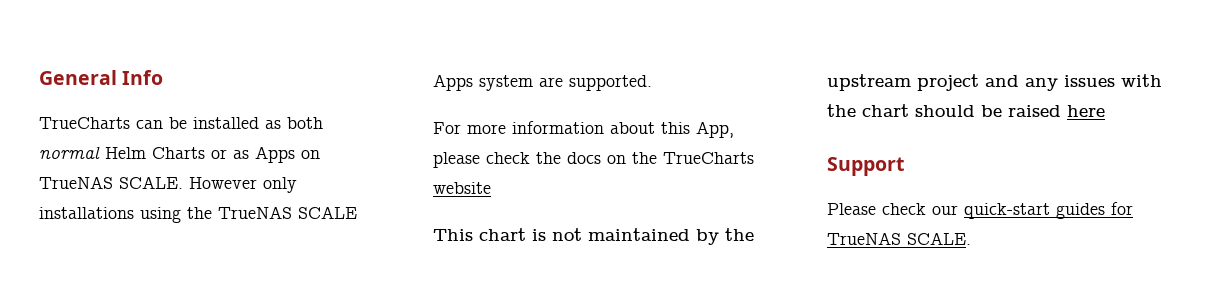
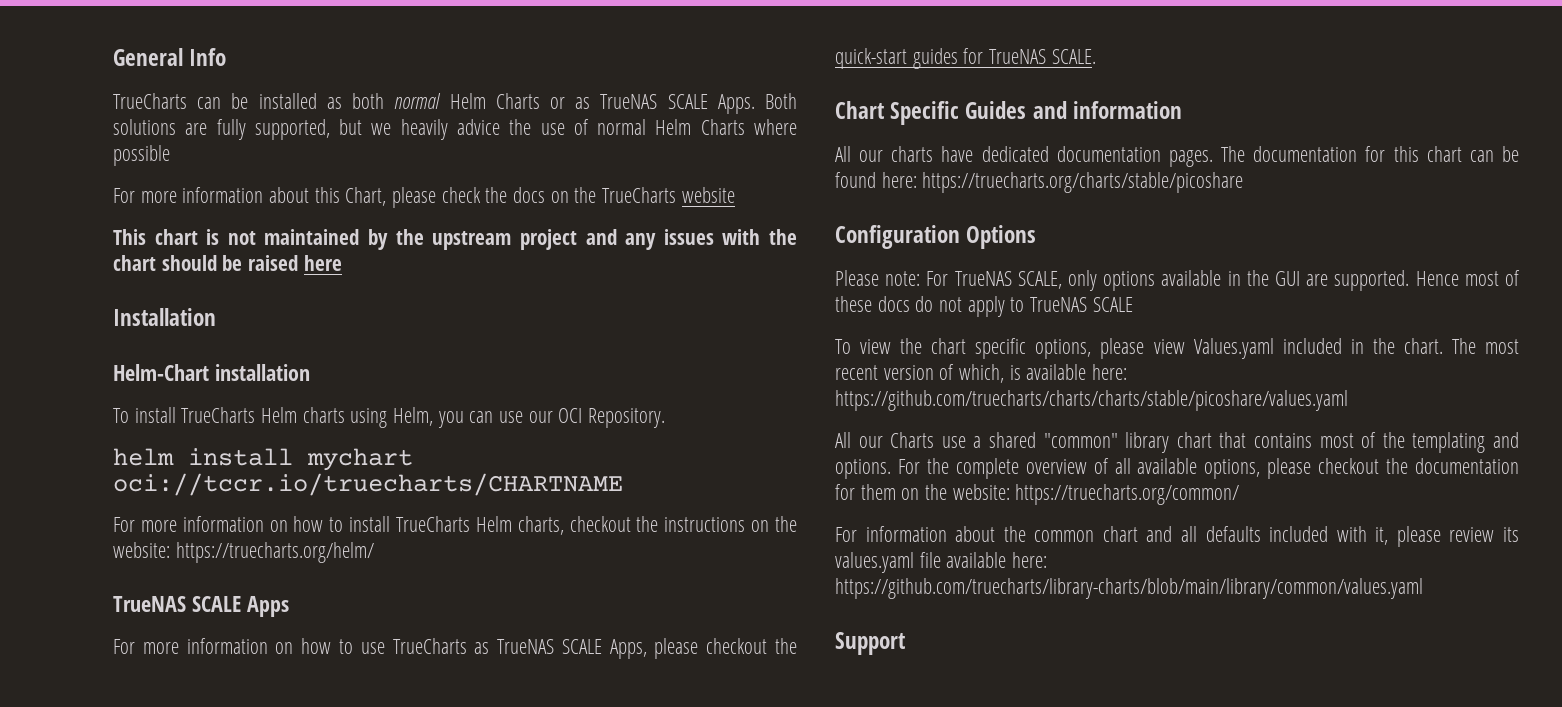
[255,146,320,163] [39,176,297,193] [39,206,357,223] [433,74,652,91] Apps on TrueNAS SCALE. However only installations using the TrueNAS SCALE Apps system are supported. -> [600,93,797,114] [113,119,798,140] [113,145,170,166] TrueNAS SCALE Apps. Both solutions are fully supported, but we heavily advice the use of normal Helm Charts where possible
[696,121,734,138] App, -> [345,187,387,206] Chart,
[827,157,904,176] [827,203,958,215] Support // Please check our -> [113,308,216,326] [113,364,310,381] [113,407,666,428] [113,448,413,471] [113,473,623,496] [113,516,798,535] [113,542,374,563] [113,596,289,617] [113,638,798,659] Installation // Helm-Chart installation // To install TrueCharts Helm charts using Helm, you can use our OCI Repository. // helm install mychart oci://tccr.io/truecharts/CHARTNAME // For more information on how to install TrueCharts Helm charts, checkout the instructions on the website: https://truecharts.org/helm/ // TrueNAS SCALE Apps // For more information on how to use TrueCharts as TrueNAS SCALE Apps, please checkout the
(971, 238) none -> [835,101,1182,125] [835,146,1519,167] [835,172,1244,193] [835,225,1037,249] [835,270,1520,291] [835,296,1133,317] [835,338,1519,359] [835,364,1128,383] [835,390,1348,411] [835,432,1519,453] [835,458,1519,479] [835,484,1240,505] [835,526,1519,547] [835,552,1048,573] [835,578,1423,599] [835,632,905,655] // Chart Specific Guides and information // All our charts have dedicated documentation pages. The documentation for this chart can be found here: https://truecharts.org/charts/stable/picoshare // Configuration Options // Please note: For TrueNAS SCALE, only options available in the GUI are supported. Hence most of these docs do not apply to TrueNAS SCALE // To view the chart specific options, please view Values.yaml included in the chart. The most recent version of which, is available here: https://github.com/truecharts/charts/charts/stable/picoshare/values.yaml // All our Charts use a shared "common" library chart that contains most of the templating and options. For the complete overview of all available options, please checkout the documentation for them on the website: https://truecharts.org/common/ // For information about the common chart and all defaults included with it, please review its values.yaml file available here: https://github.com/truecharts/library-charts/blob/main/library/common/values.yaml // Support

